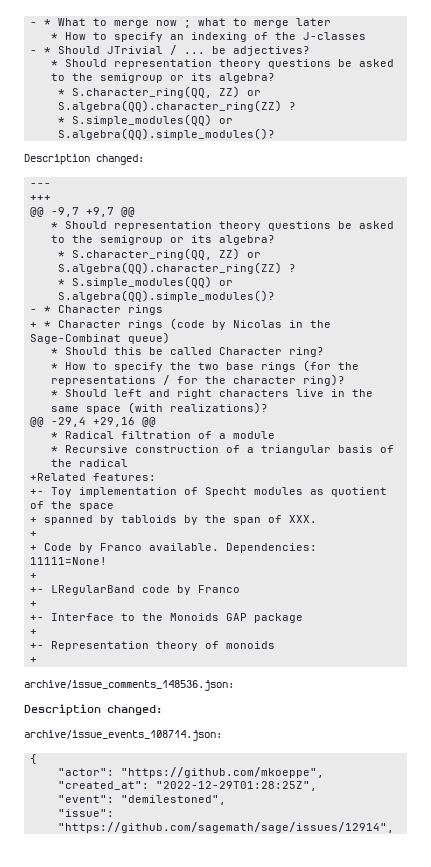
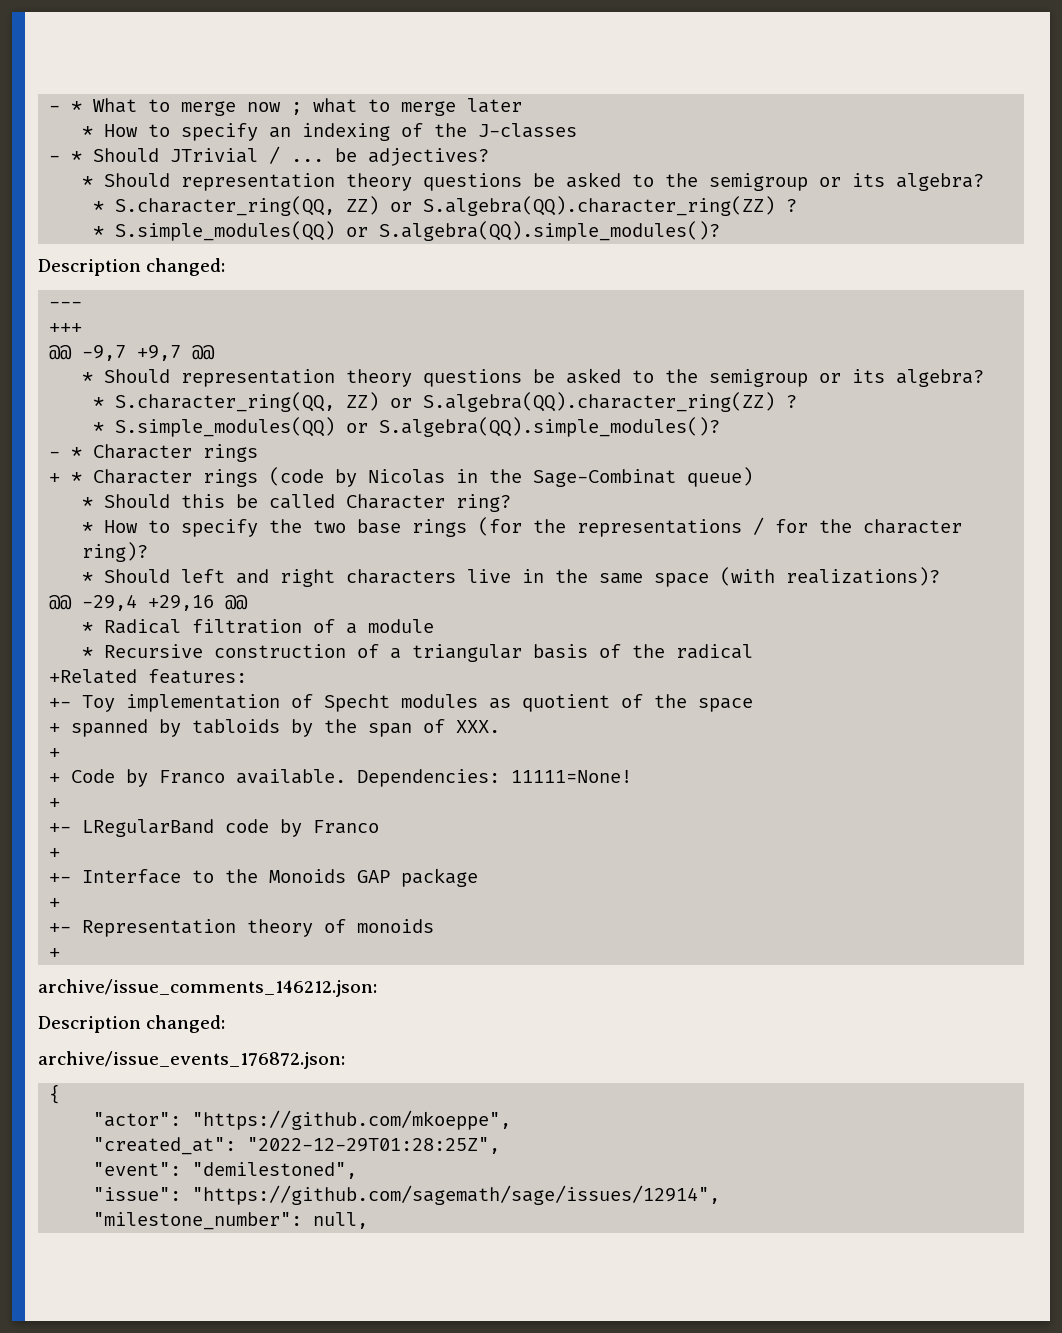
[24,680,234,691] [24,704,162,716] [24,730,222,741] archive/issue_comments_148536.json: // Description changed: // archive/issue_events_108714.json: -> [38,979,377,997] [38,1015,226,1033] [38,1051,345,1069] archive/issue_comments_146212.json: // Description changed: // archive/issue_events_176872.json:
(395, 827) none -> [93,1212,369,1230] // "milestone_number": null,

